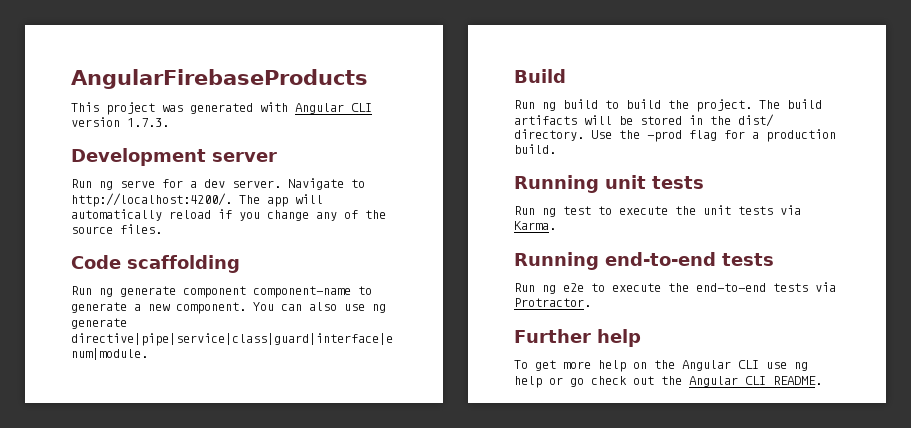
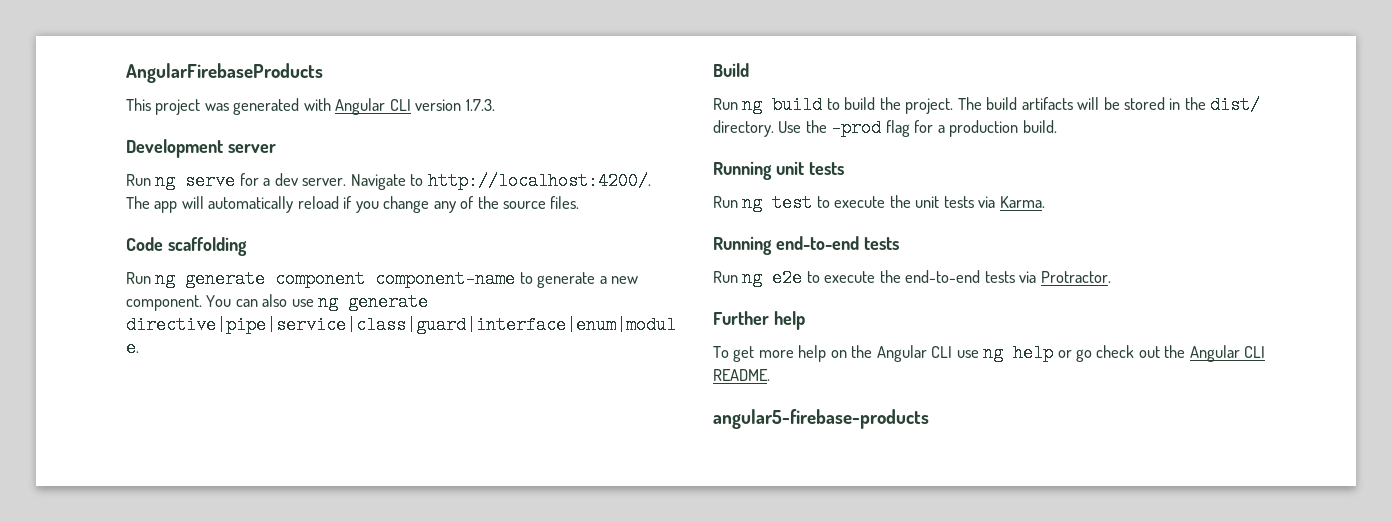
(822, 380) none -> [713,409,929,429] // angular5-firebase-products

